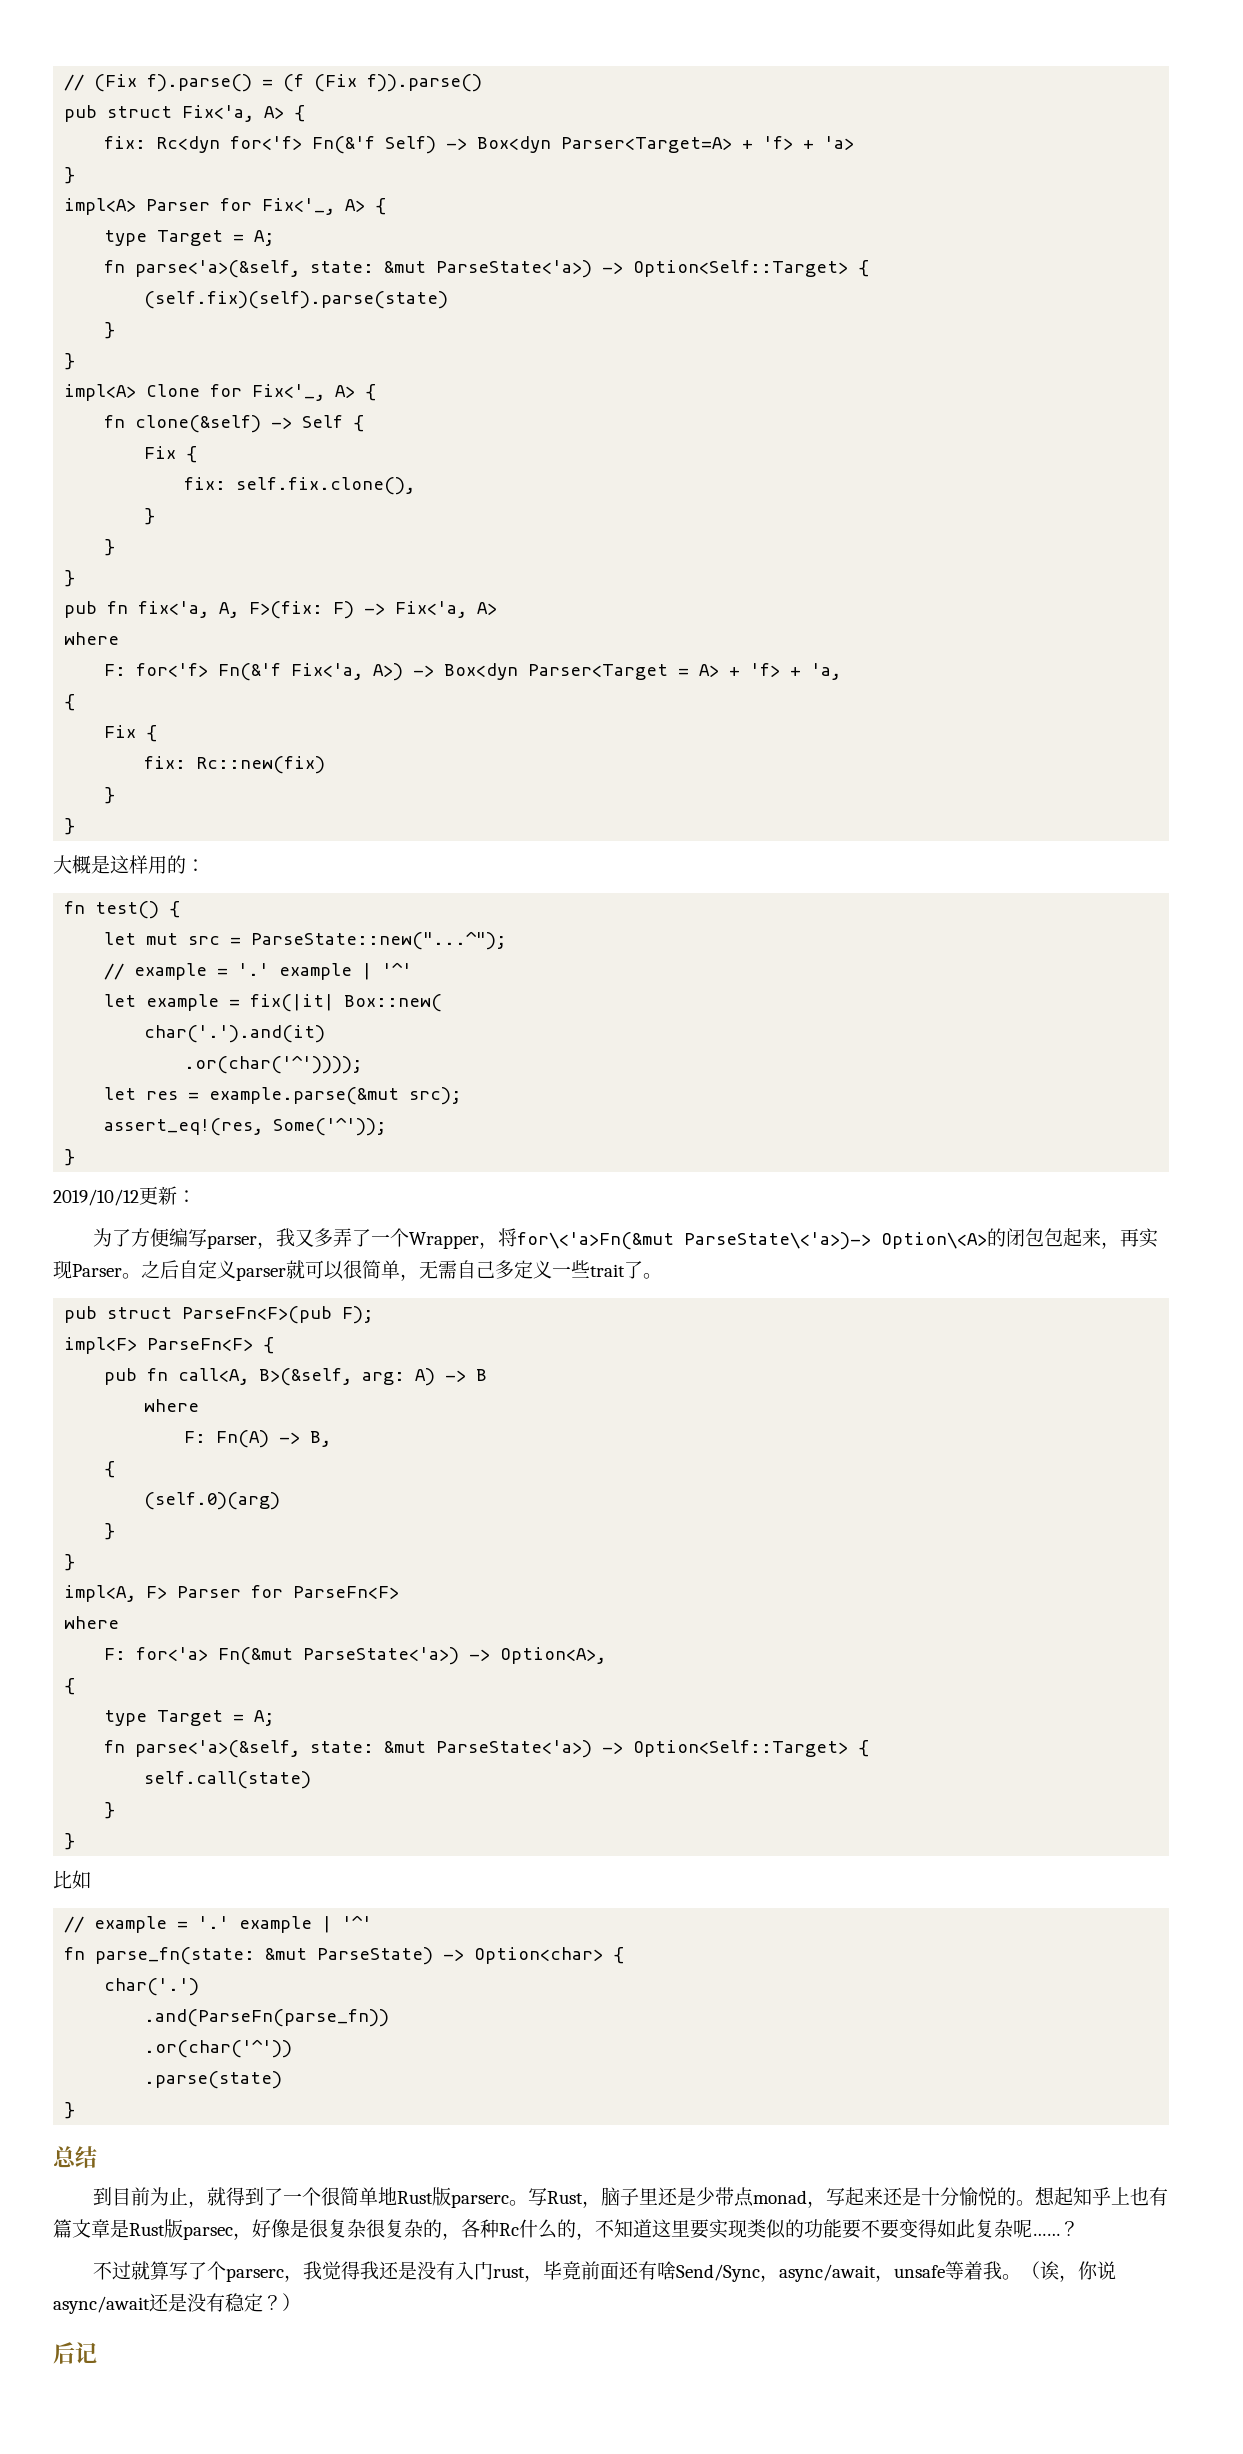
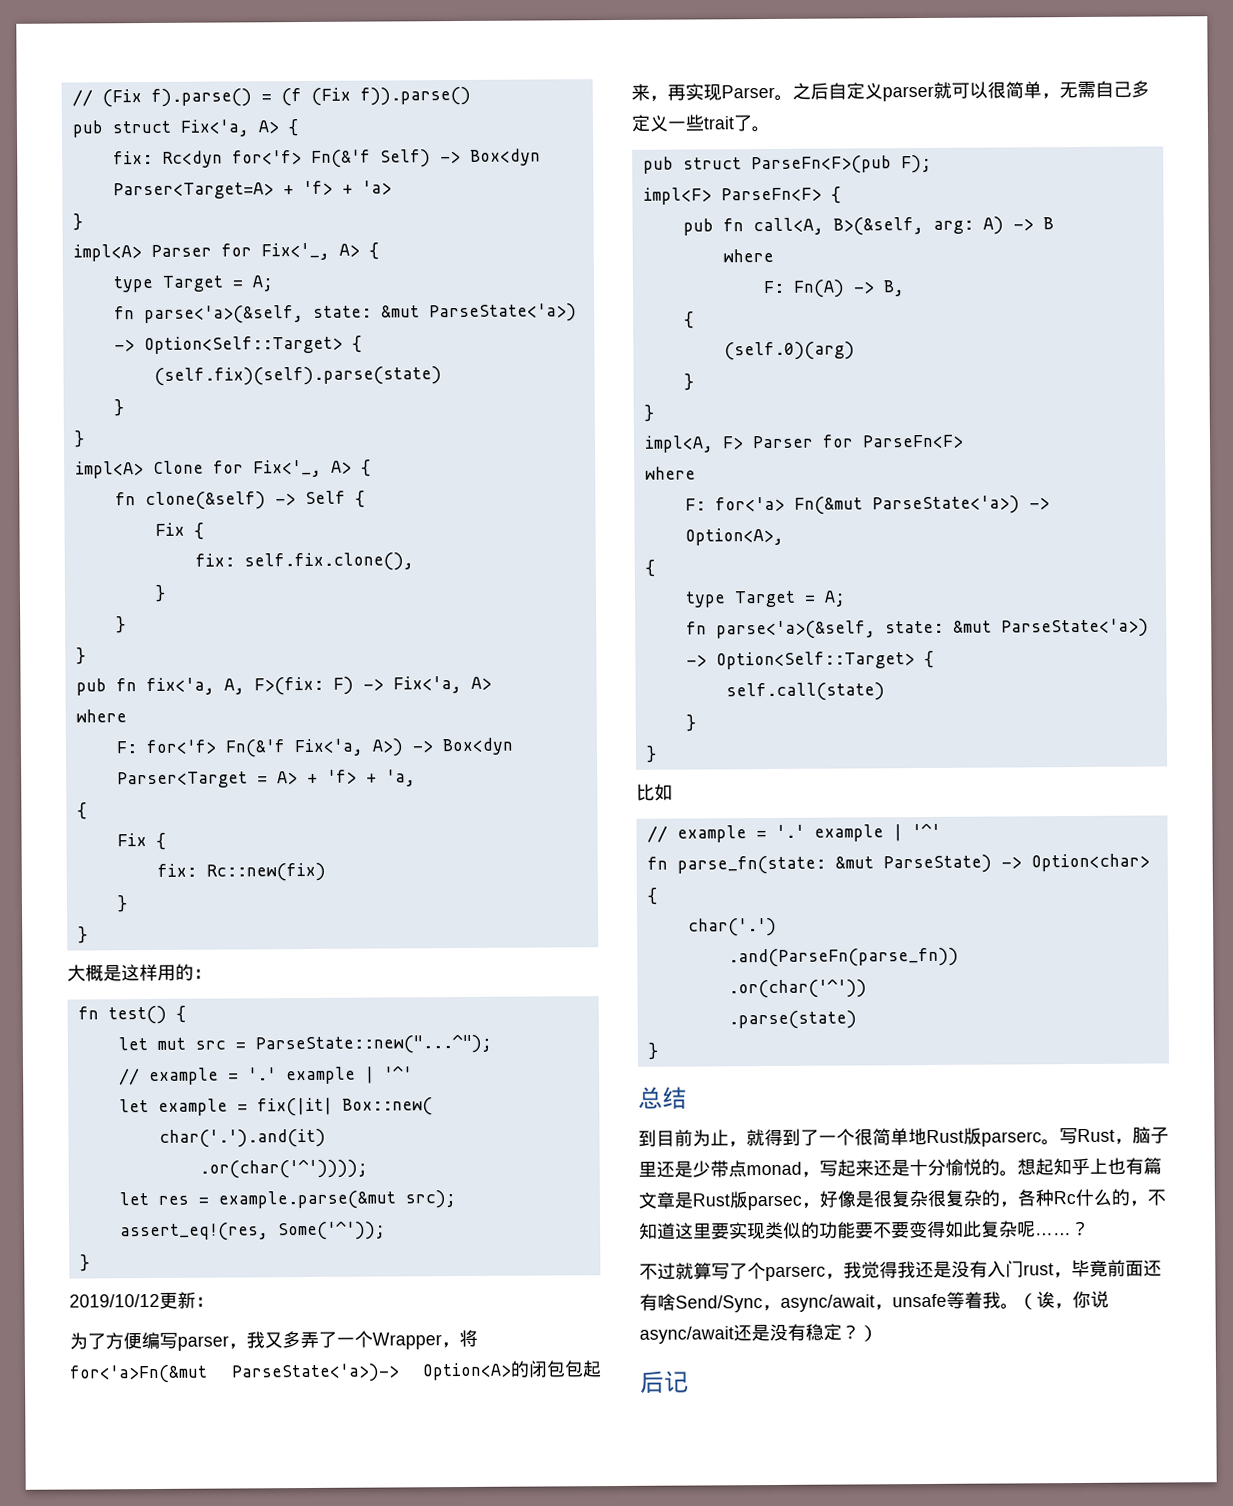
[516,1232,987,1250] for\<'a>Fn(&mut ParseState\<'a>)-> Option\<A> -> [69,1362,512,1384] for<'a>Fn(&mut ParseState<'a>)-> Option<A>

